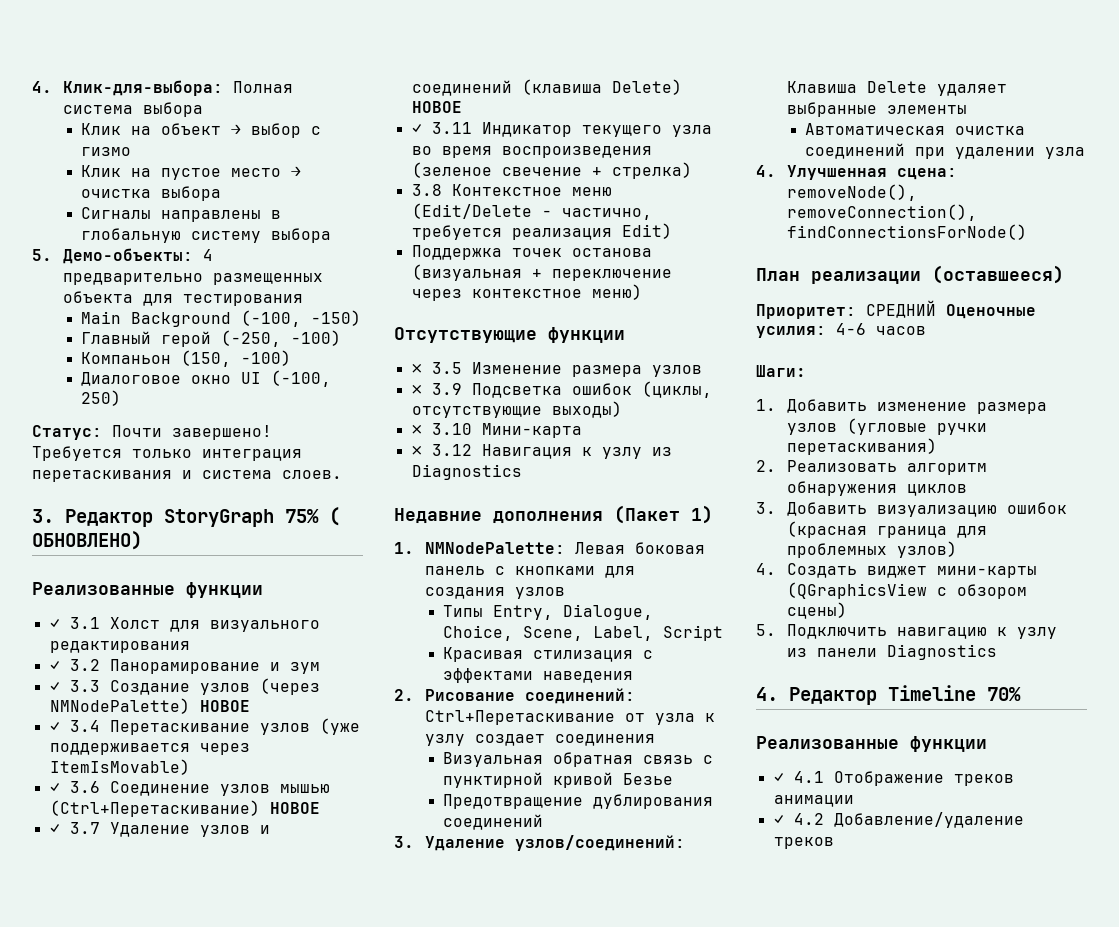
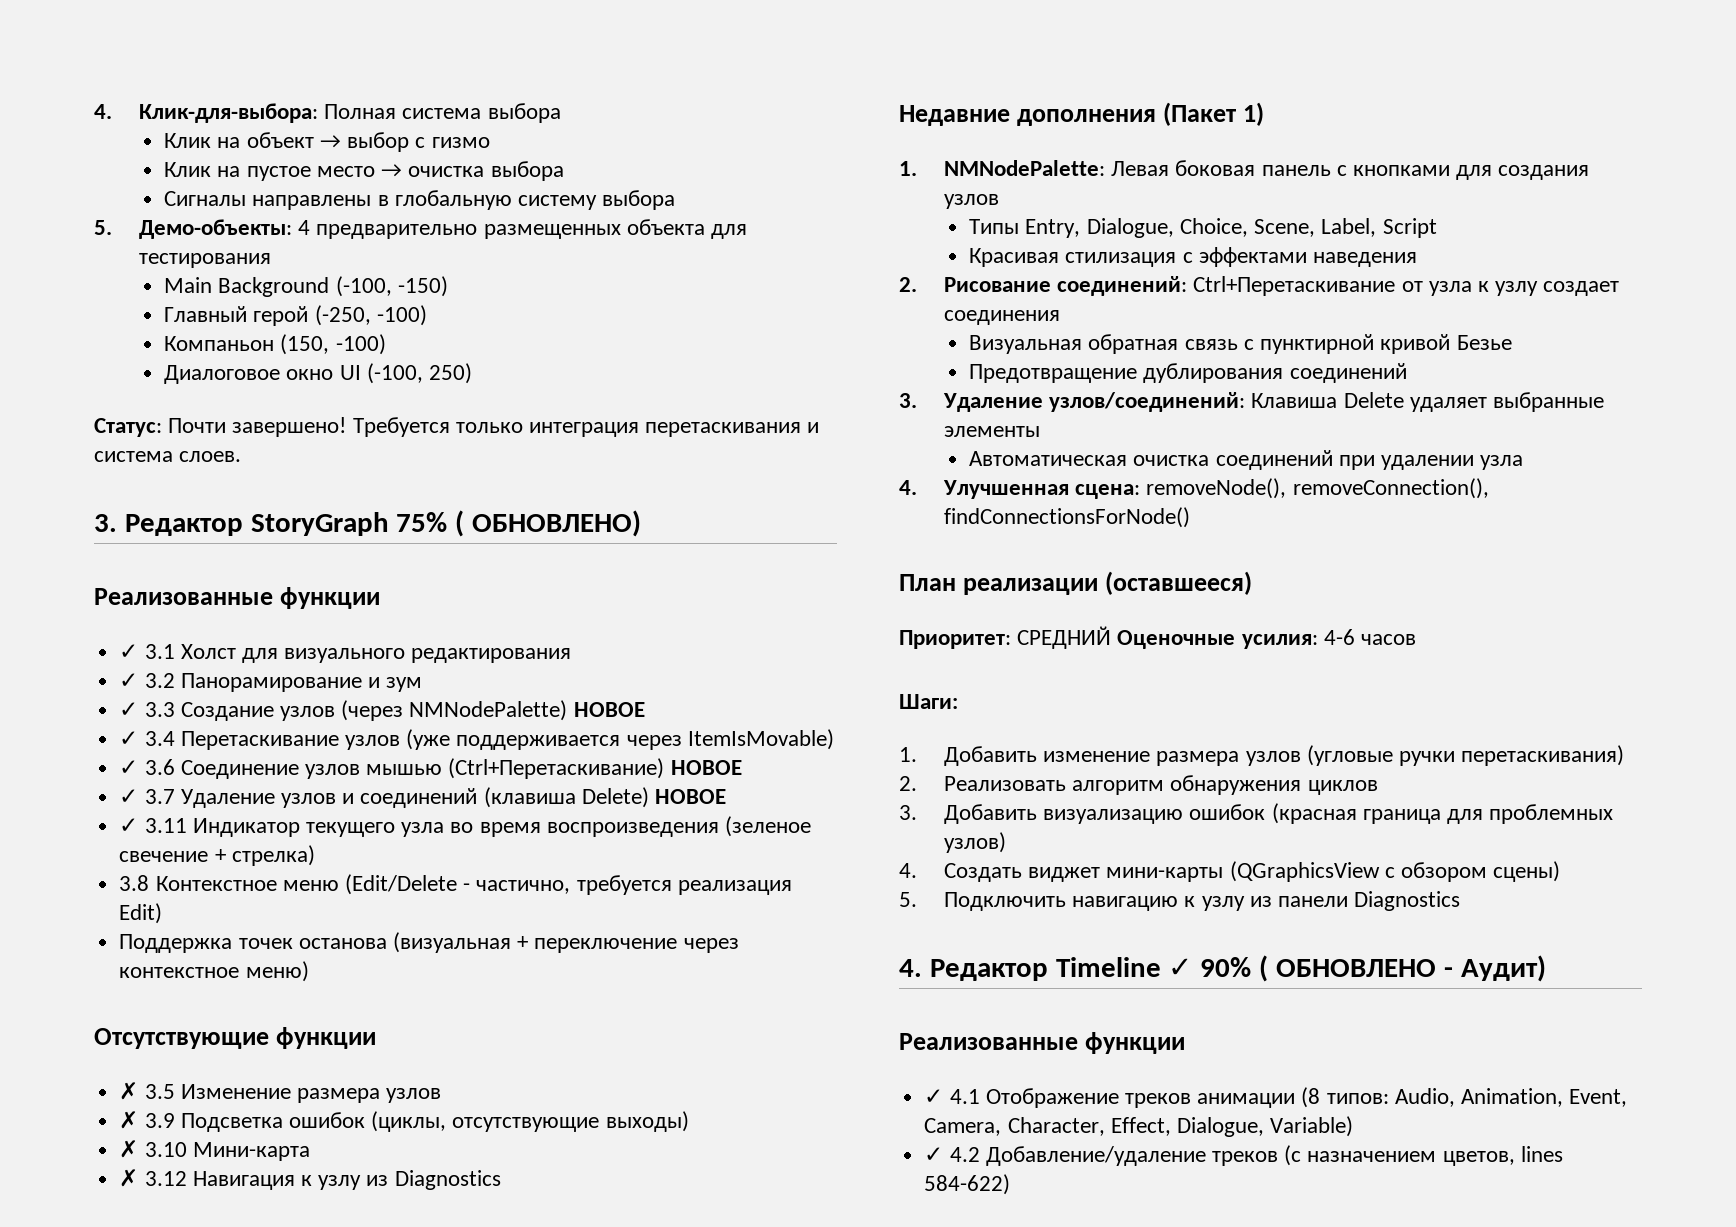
[987,687,1021,701] 70% -> [1168,955,1546,982] ✓ 90% ( ОБНОВЛЕНО - Аудит)
(854, 801) none -> [1301,1087,1628,1108] [924,1116,1354,1137] (8 типов: Audio, Animation, Event, Camera, Character, Effect, Dialogue, Variable)
(834, 843) none -> [1284,1145,1563,1166] [924,1174,1011,1195] (с назначением цветов, lines 584-622)

